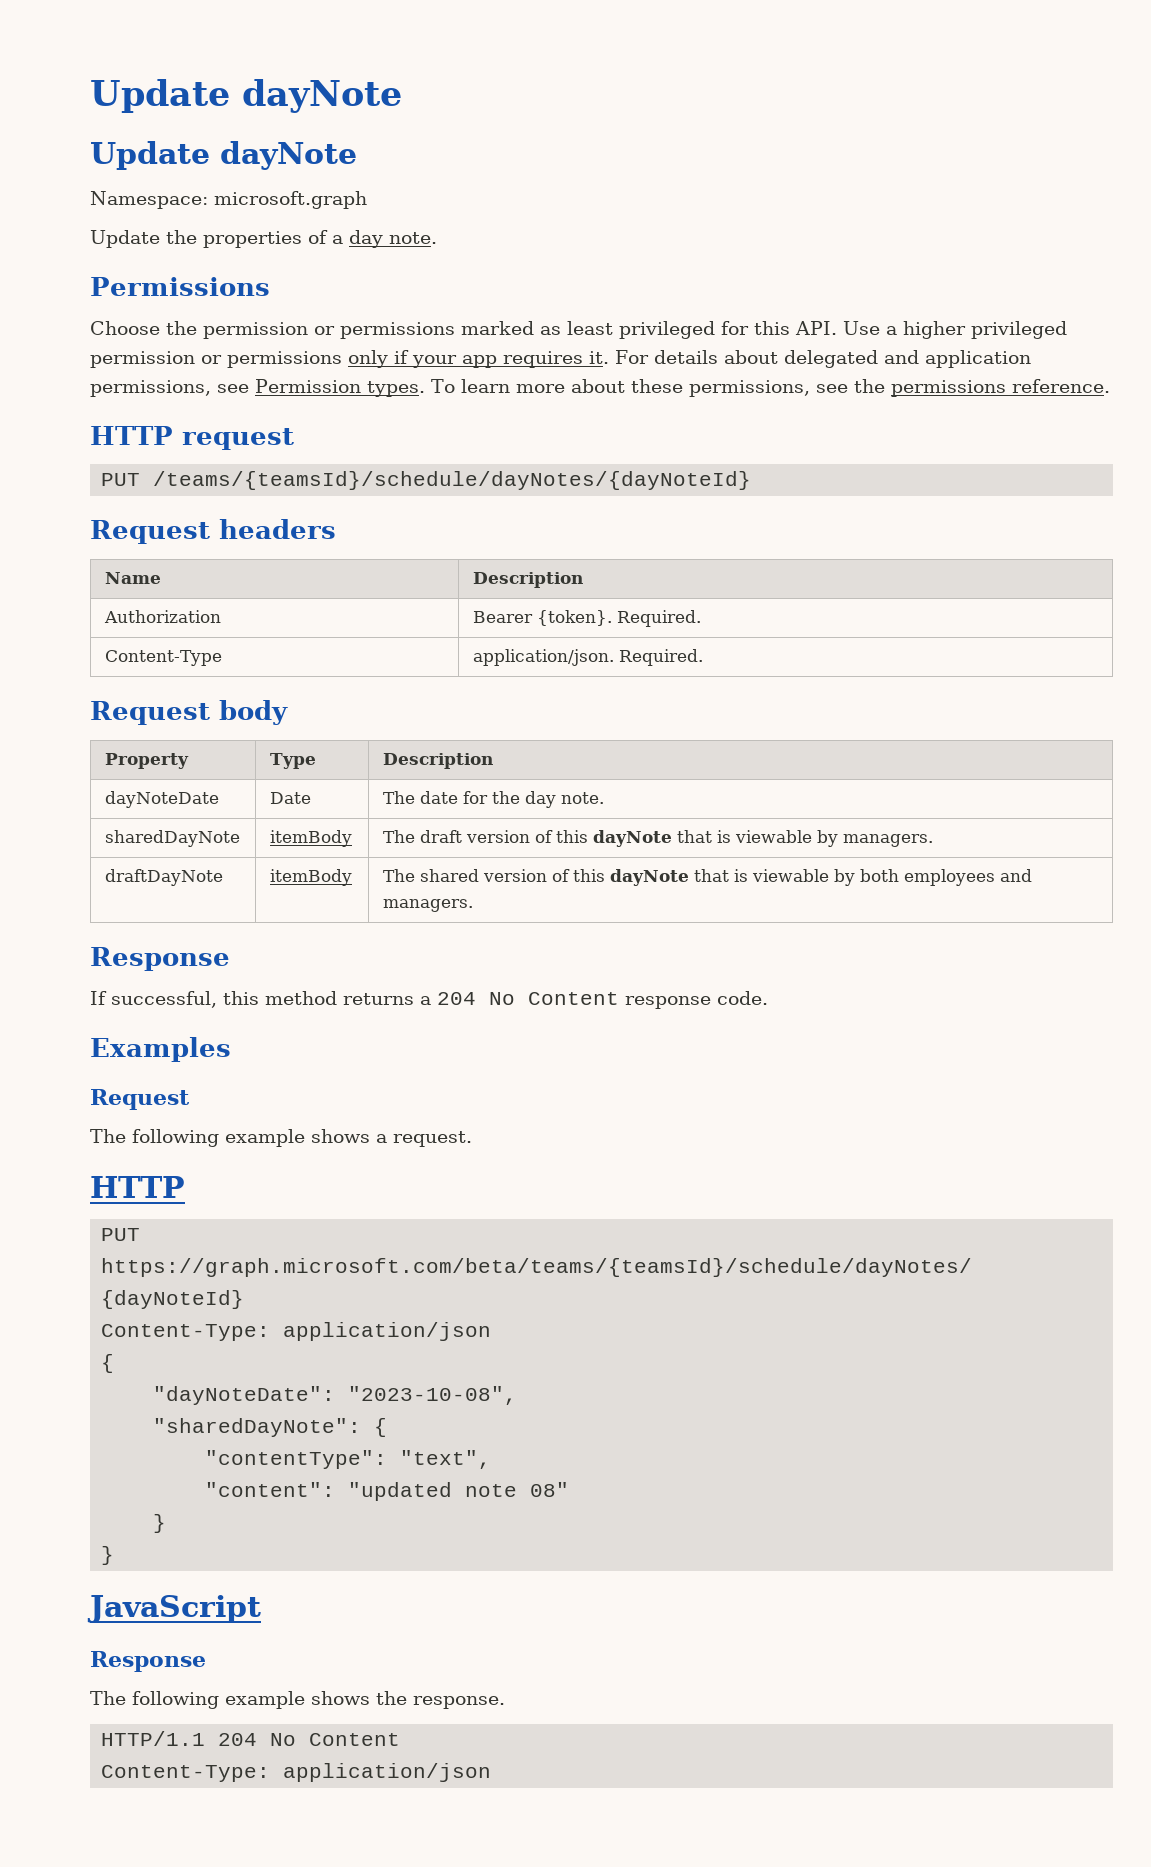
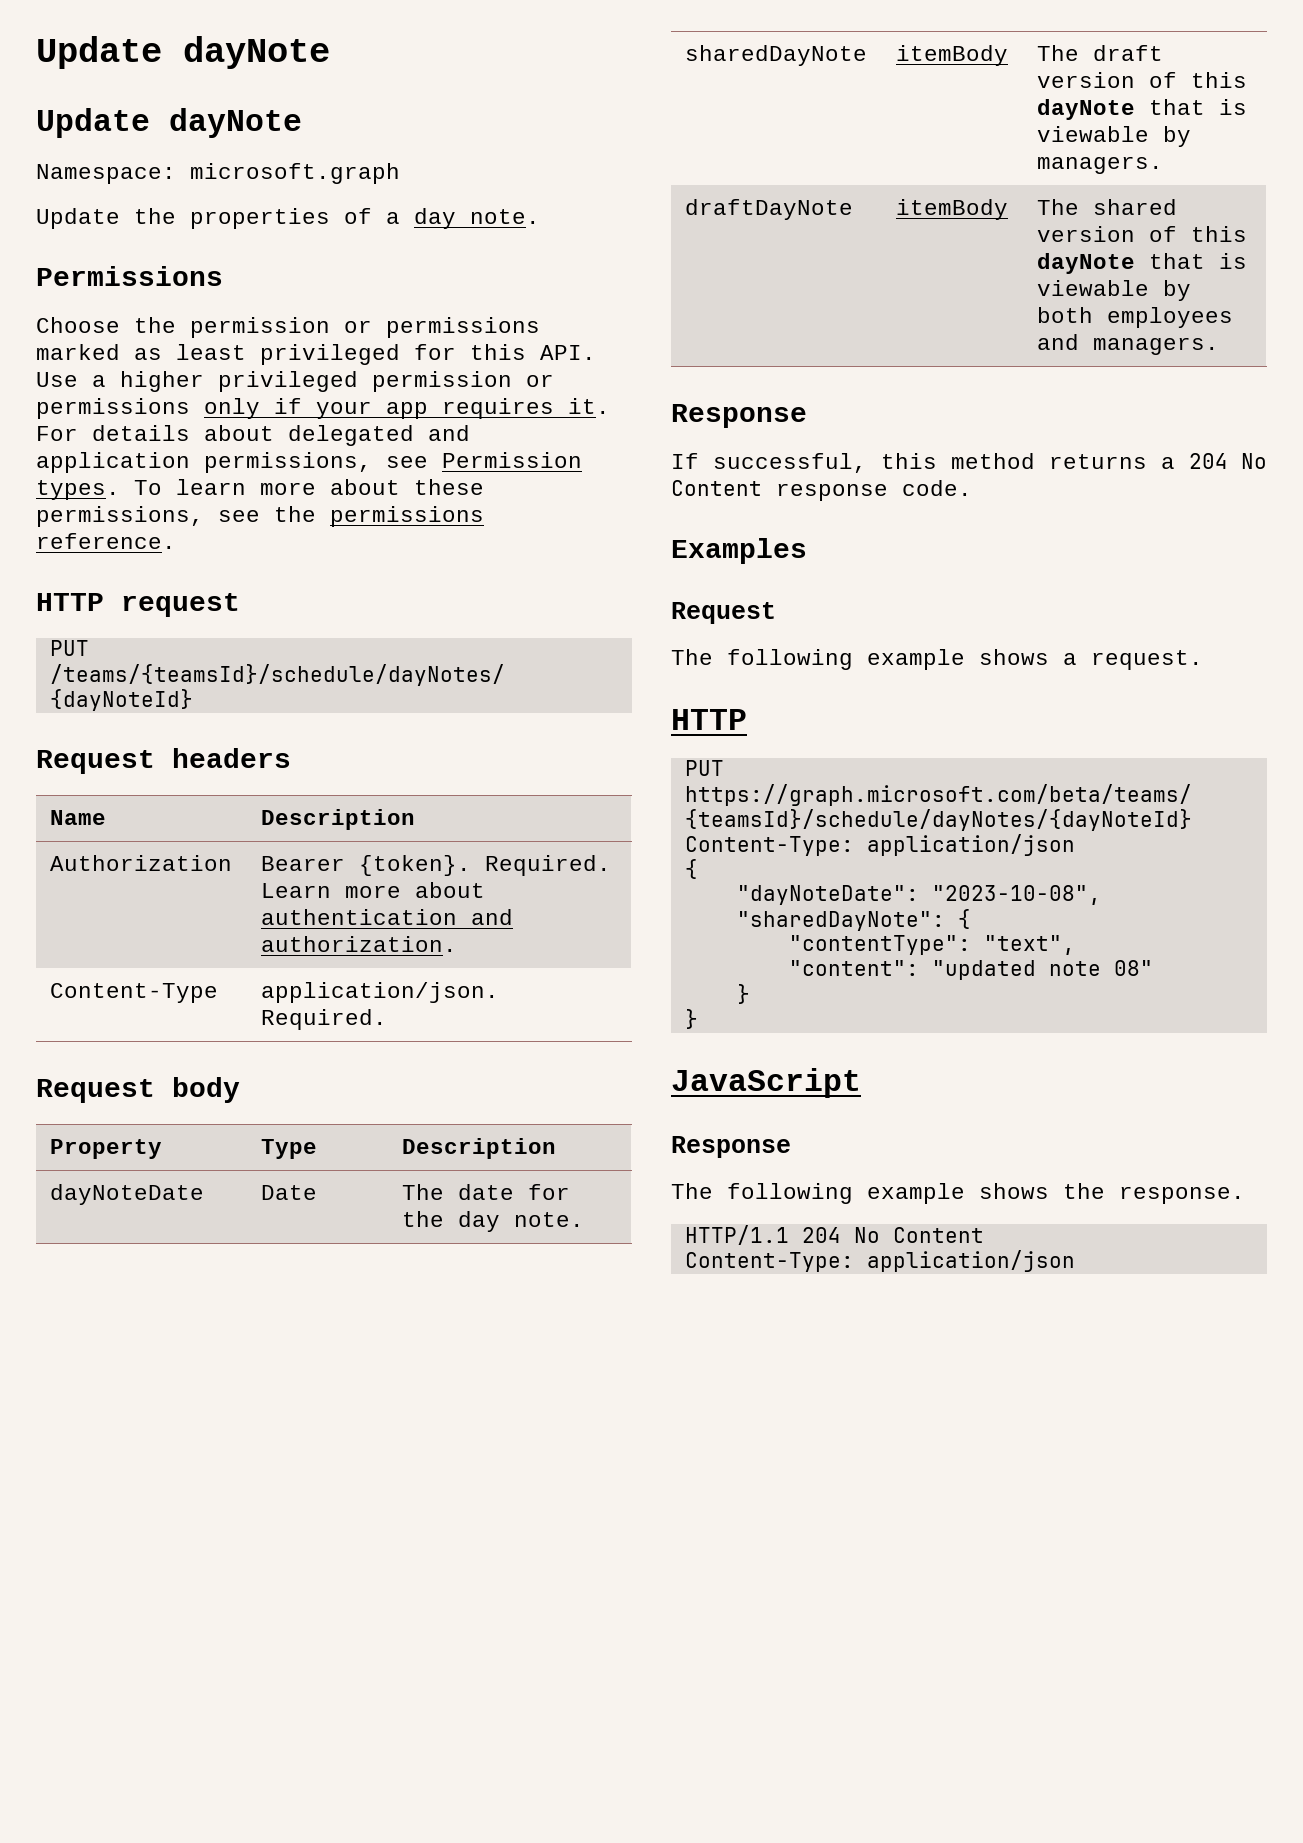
(701, 618) none -> [261,882,486,898] [261,909,514,925] [261,936,458,952] Learn more about authentication and authorization.

